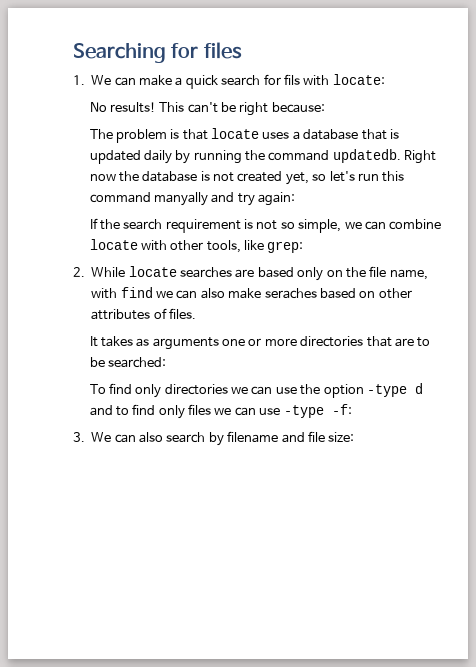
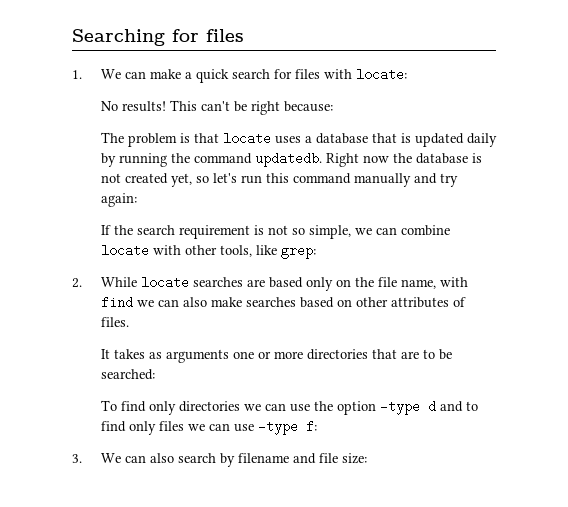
[283,74,300,85] fils -> [294,69,320,79] files
[153,192,208,206] manyally -> [353,173,411,187] manually
[264,288,317,299] seraches -> [245,297,296,307] searches
[331,404,352,415] -f: -> [305,420,317,433] f:

